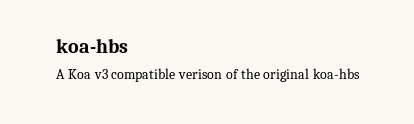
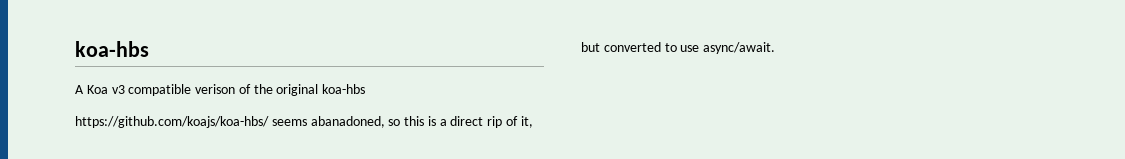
(361, 73) none -> [75,116,533,128] [581,42,776,54] // https://github.com/koajs/koa-hbs/ seems abanadoned, so this is a direct rip of it, but converted to use async/await.

